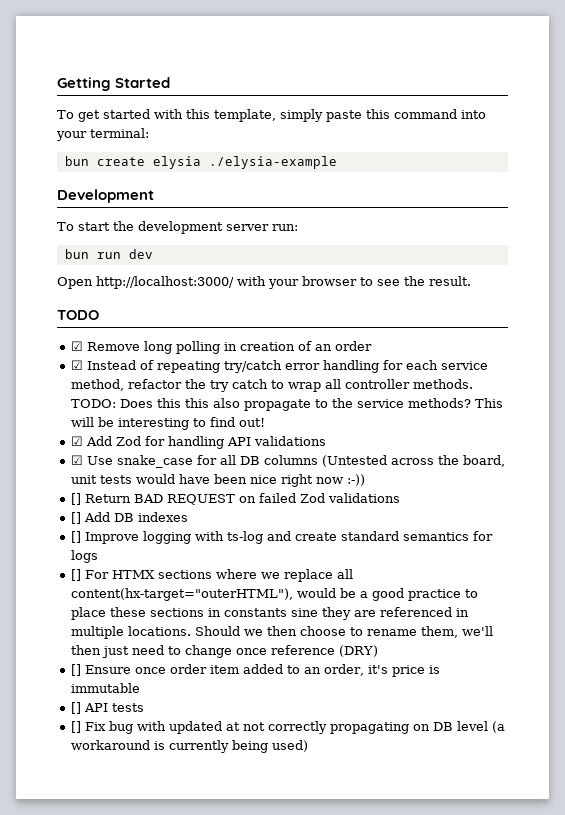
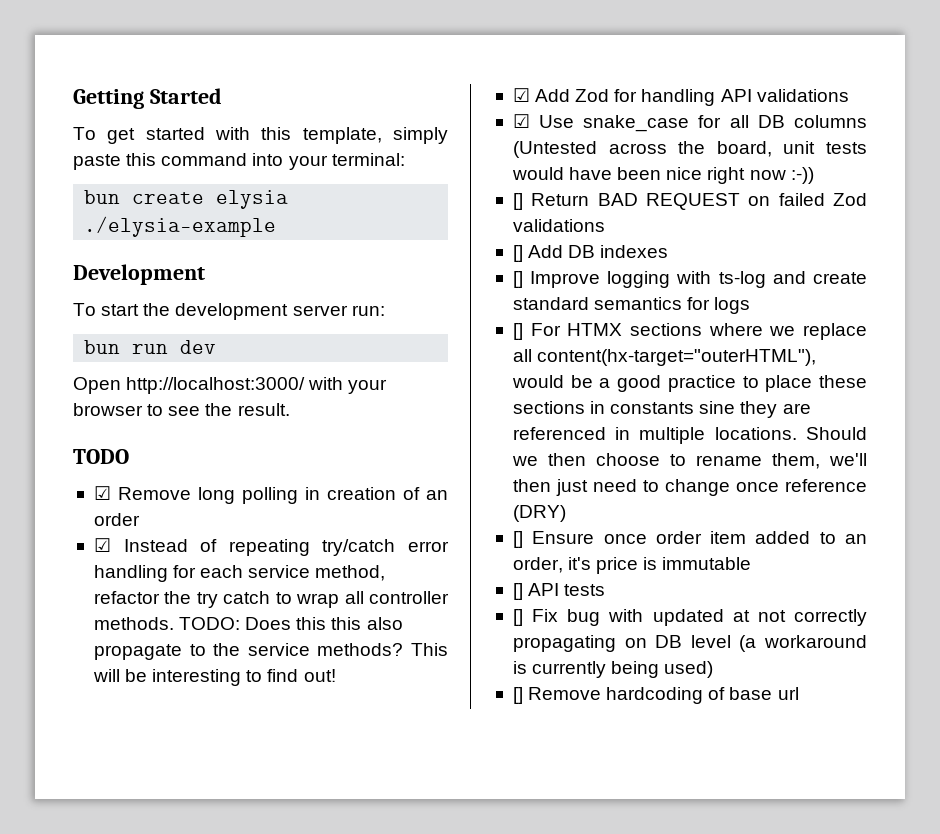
(308, 746) none -> [512,687,799,704] // [] Remove hardcoding of base url

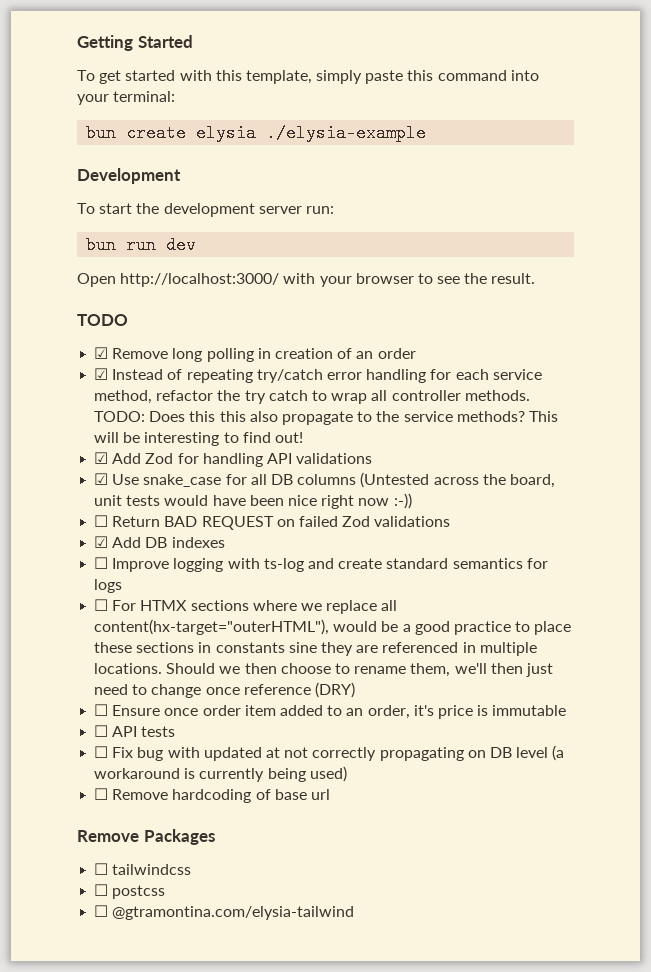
[512,193,523,210] [] -> [94,515,109,527] ☐
[512,245,523,262] [] -> [94,536,109,548] ☑
[512,271,523,288] [] -> [94,557,109,569] ☐
[512,323,523,340] [] -> [94,599,109,611] ☐
[512,531,523,548] [] -> [94,704,109,716] ☐
[512,583,523,600] [] -> [94,725,109,737] ☐
[512,609,523,626] [] -> [94,746,109,758] ☐
[512,687,523,704] [] -> [94,788,109,800] ☐
(799, 693) none -> [77,829,215,845] [94,863,192,875] [94,884,166,899] [94,905,355,920] // Remove Packages // ☐ tailwindcss // ☐ postcss // ☐ @gtramontina.com/elysia-tailwind

